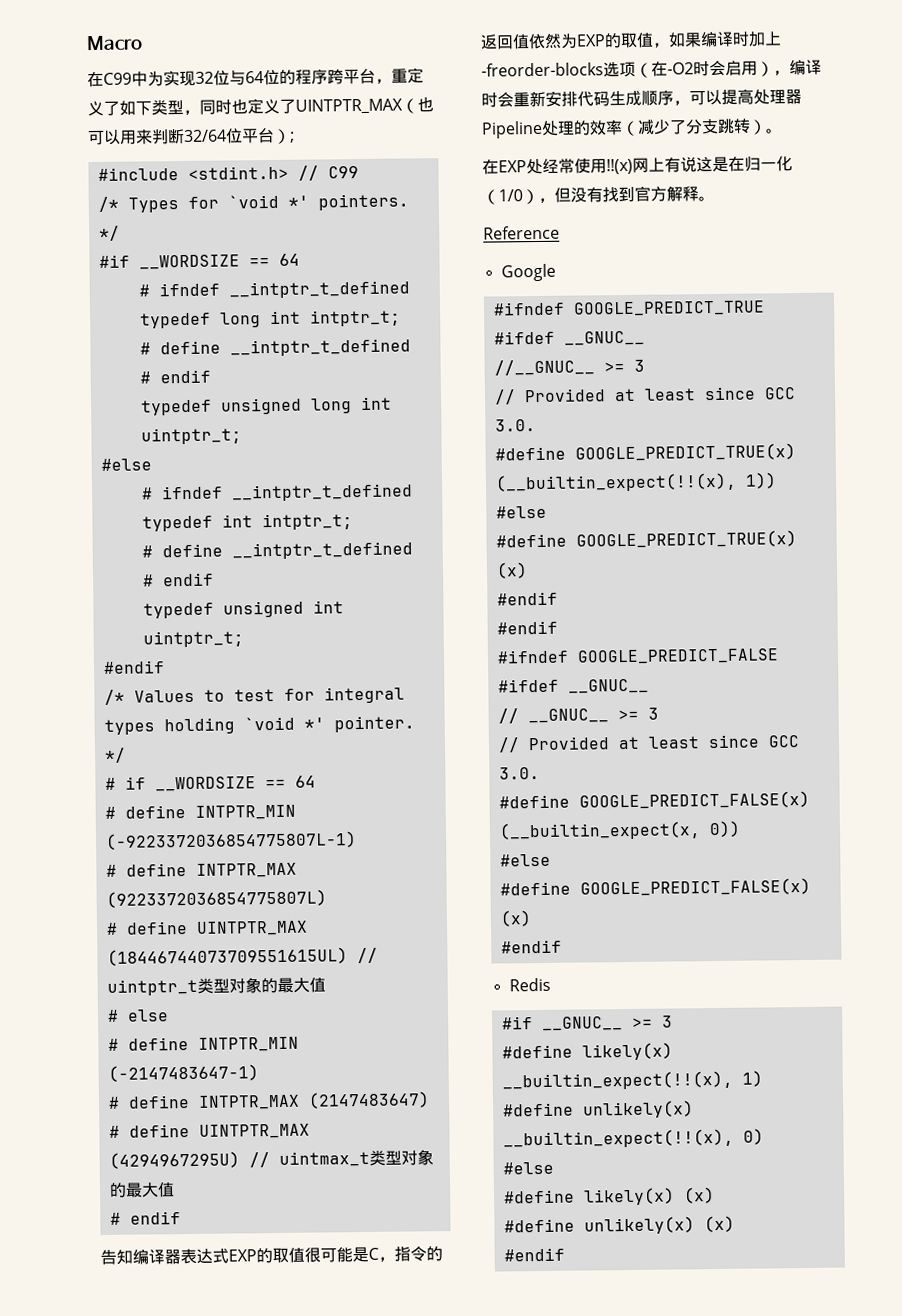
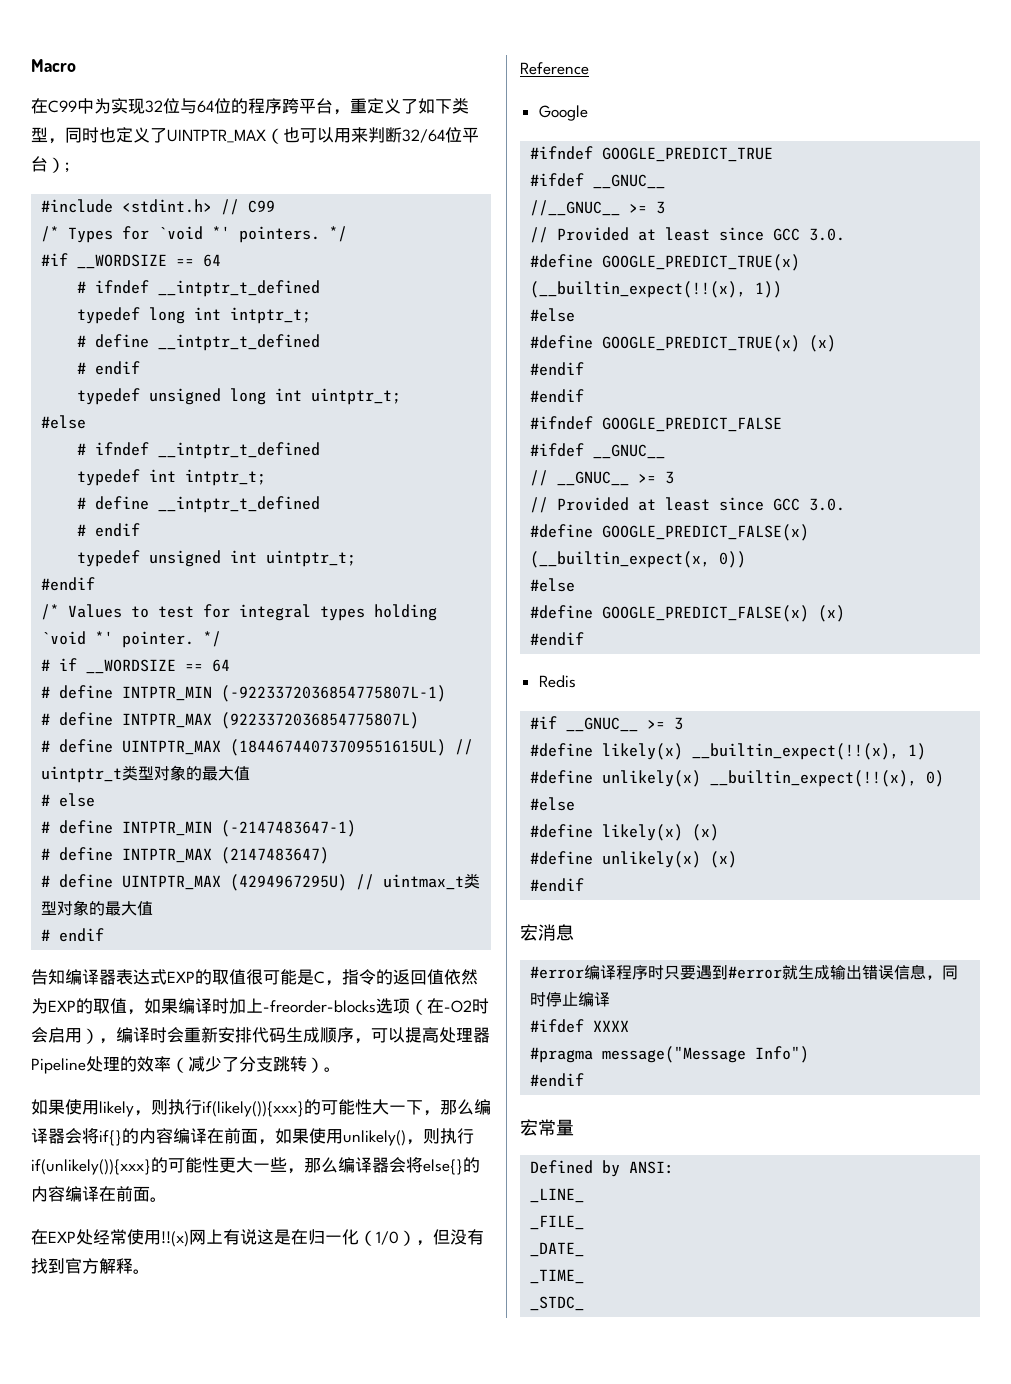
(783, 131) none -> [31,1099,491,1117] [31,1128,474,1146] [31,1157,480,1175] [31,1186,167,1202] // 如果使用likely，则执行if(likely()){xxx}的可能性大一下，那么编译器会将if{}的内容编译在前面，如果使用unlikely()，则执行if(unlikely()){xxx}的可能性更大一些，那么编译器会将else{}的内容编译在前面。
(565, 1254) none -> [520,924,574,941] [530,964,959,980] [530,991,611,1007] [530,1019,630,1033] [530,1046,810,1063] [530,1073,585,1087] [520,1119,574,1136] [530,1160,675,1177] [530,1188,585,1203] [530,1215,585,1230] [530,1242,585,1257] [530,1269,585,1284] [530,1296,585,1311] // 宏消息 // #error编译程序时只要遇到#error就生成输出错误信息，同时停止编译 // #ifdef XXXX // #pragma message("Message Info") // #endif // 宏常量 // Defined by ANSI: // _LINE_ // _FILE_ // _DATE_ // _TIME_ // _STDC_

